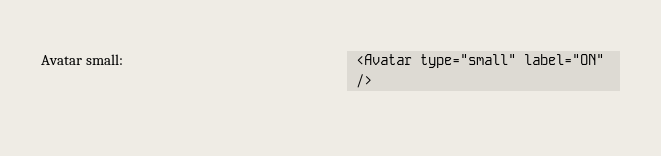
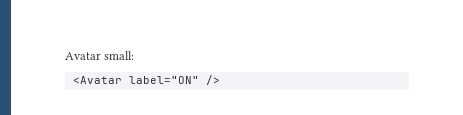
[419,54,516,68] type="small" -> (122, 80) none

